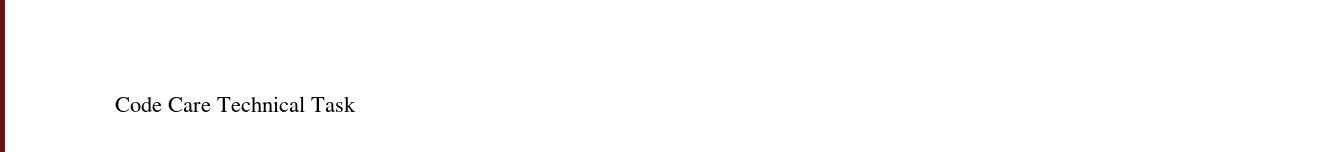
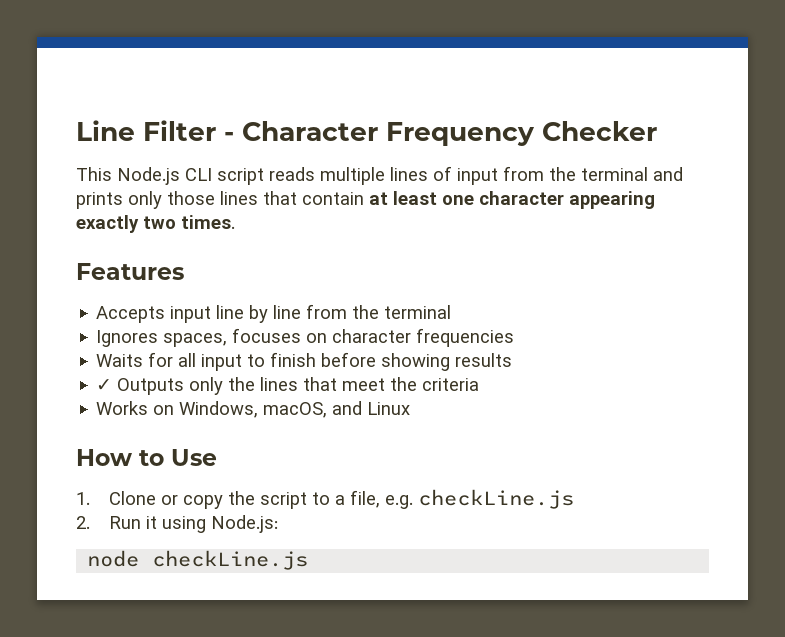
[115,96,357,112] Code Care Technical Task -> [76,120,657,146] [76,166,683,185] [76,191,655,209] [76,215,235,233] [76,263,184,280] [96,304,452,323] [96,328,515,347] [96,352,513,371] [96,377,480,395] [96,401,411,418] [76,449,217,466] [76,489,574,509] [76,515,278,533] [87,550,309,570] Line Filter - Character Frequency Checker // This Node.js CLI script reads multiple lines of input from the terminal and prints only those lines that contain at least one character appearing exactly two times. // Features // Accepts input line by line from the terminal // Ignores spaces, focuses on character frequencies // Waits for all input to finish before showing results // ✓ Outputs only the lines that meet the criteria // Works on Windows, macOS, and Linux // How to Use // 1. Clone or copy the script to a file, e.g. checkLine.js // 2. Run it using Node.js: // node checkLine.js

